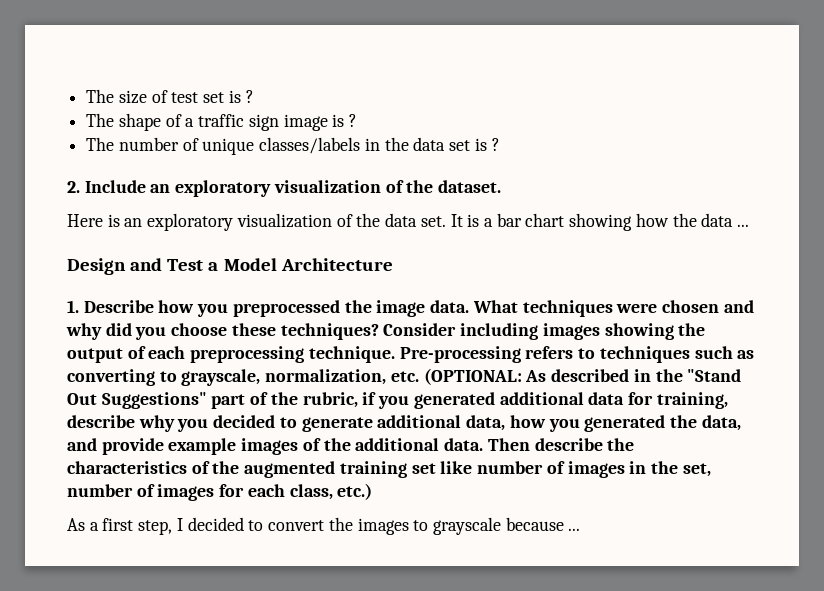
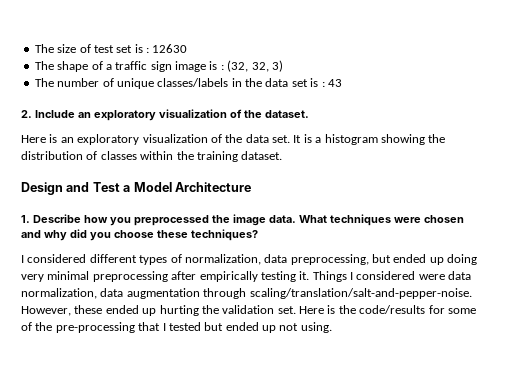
[245,90,254,103] ? -> [146,44,188,53] : 12630
[349,114,358,127] ? -> [220,60,283,72] : (32, 32, 3)
[491,138,500,151] ? -> [321,79,342,87] : 43
[496,213,750,231] bar chart showing how the data ... -> [324,134,446,145] [21,151,283,162] histogram showing the distribution of classes within the training dataset.
[383,323,706,340] [67,346,755,363] [67,368,742,386] [67,392,728,409] [67,415,741,432] [67,438,635,455] [67,461,711,478] [67,483,373,501] [67,517,581,535] Consider including images showing the output of each preprocessing technique. Pre-processing refers to techniques such as converting to grayscale, normalization, etc. (OPTIONAL: As described in the "Stand Out Suggestions" part of the rubric, if you generated additional data for training, describe why you decided to generate additional data, how you generated the data, and provide example images of the additional data. Then describe the characteristics of the augmented training set like number of images in the set, number of images for each class, etc.) // As a first step, I decided to convert the images to grayscale because ... -> [21,254,478,265] [21,271,472,282] [21,288,472,299] [21,305,476,316] [21,322,332,333] // I considered different types of normalization, data preprocessing, but ended up doing very minimal preprocessing after empirically testing it. Things I considered were data normalization, data augmentation through scaling/translation/salt-and-pepper-noise. However, these ended up hurting the validation set. Here is the code/results for some of the pre-processing that I tested but ended up not using.

